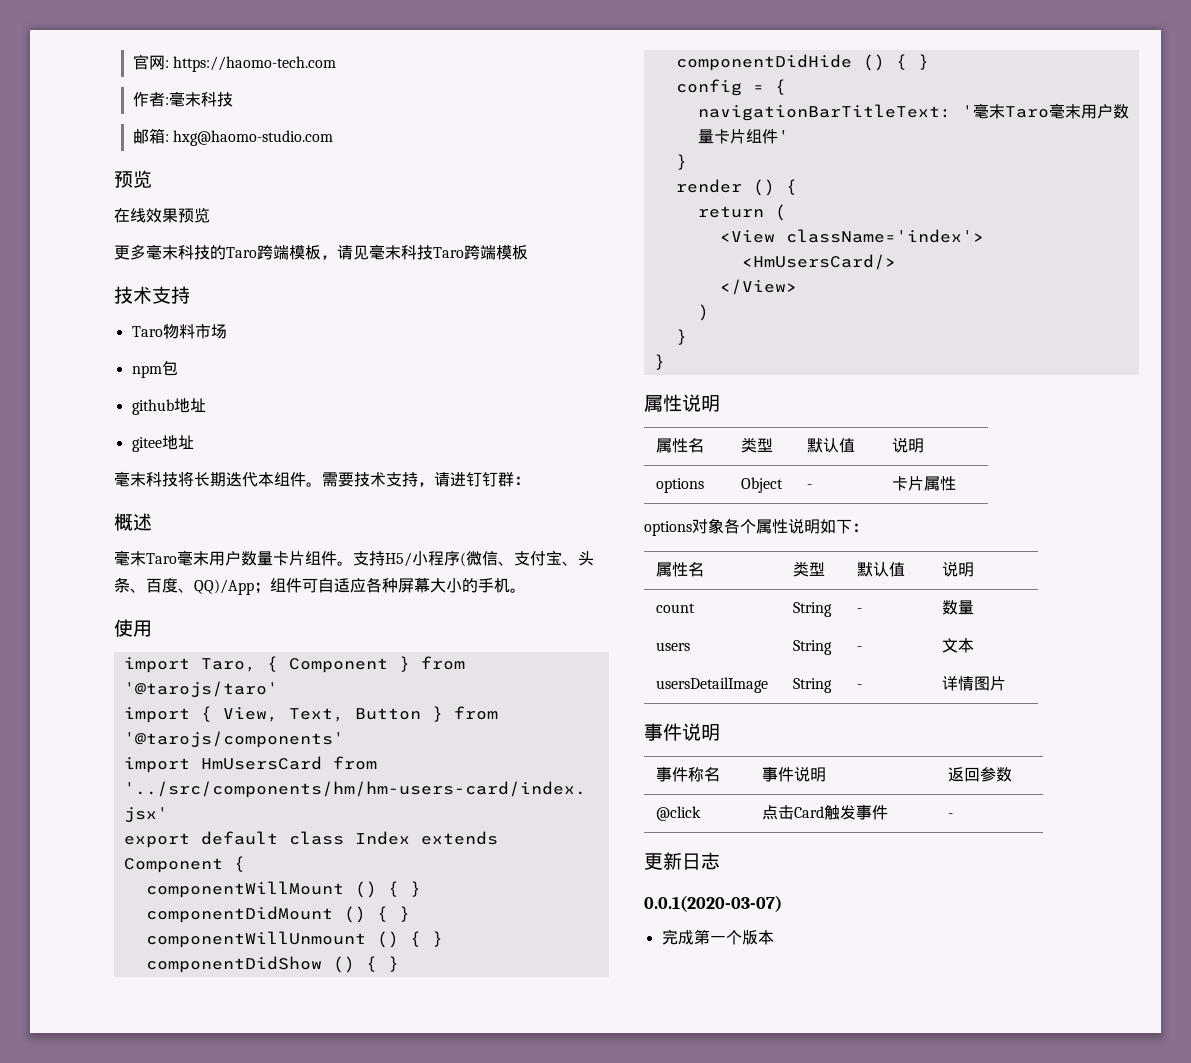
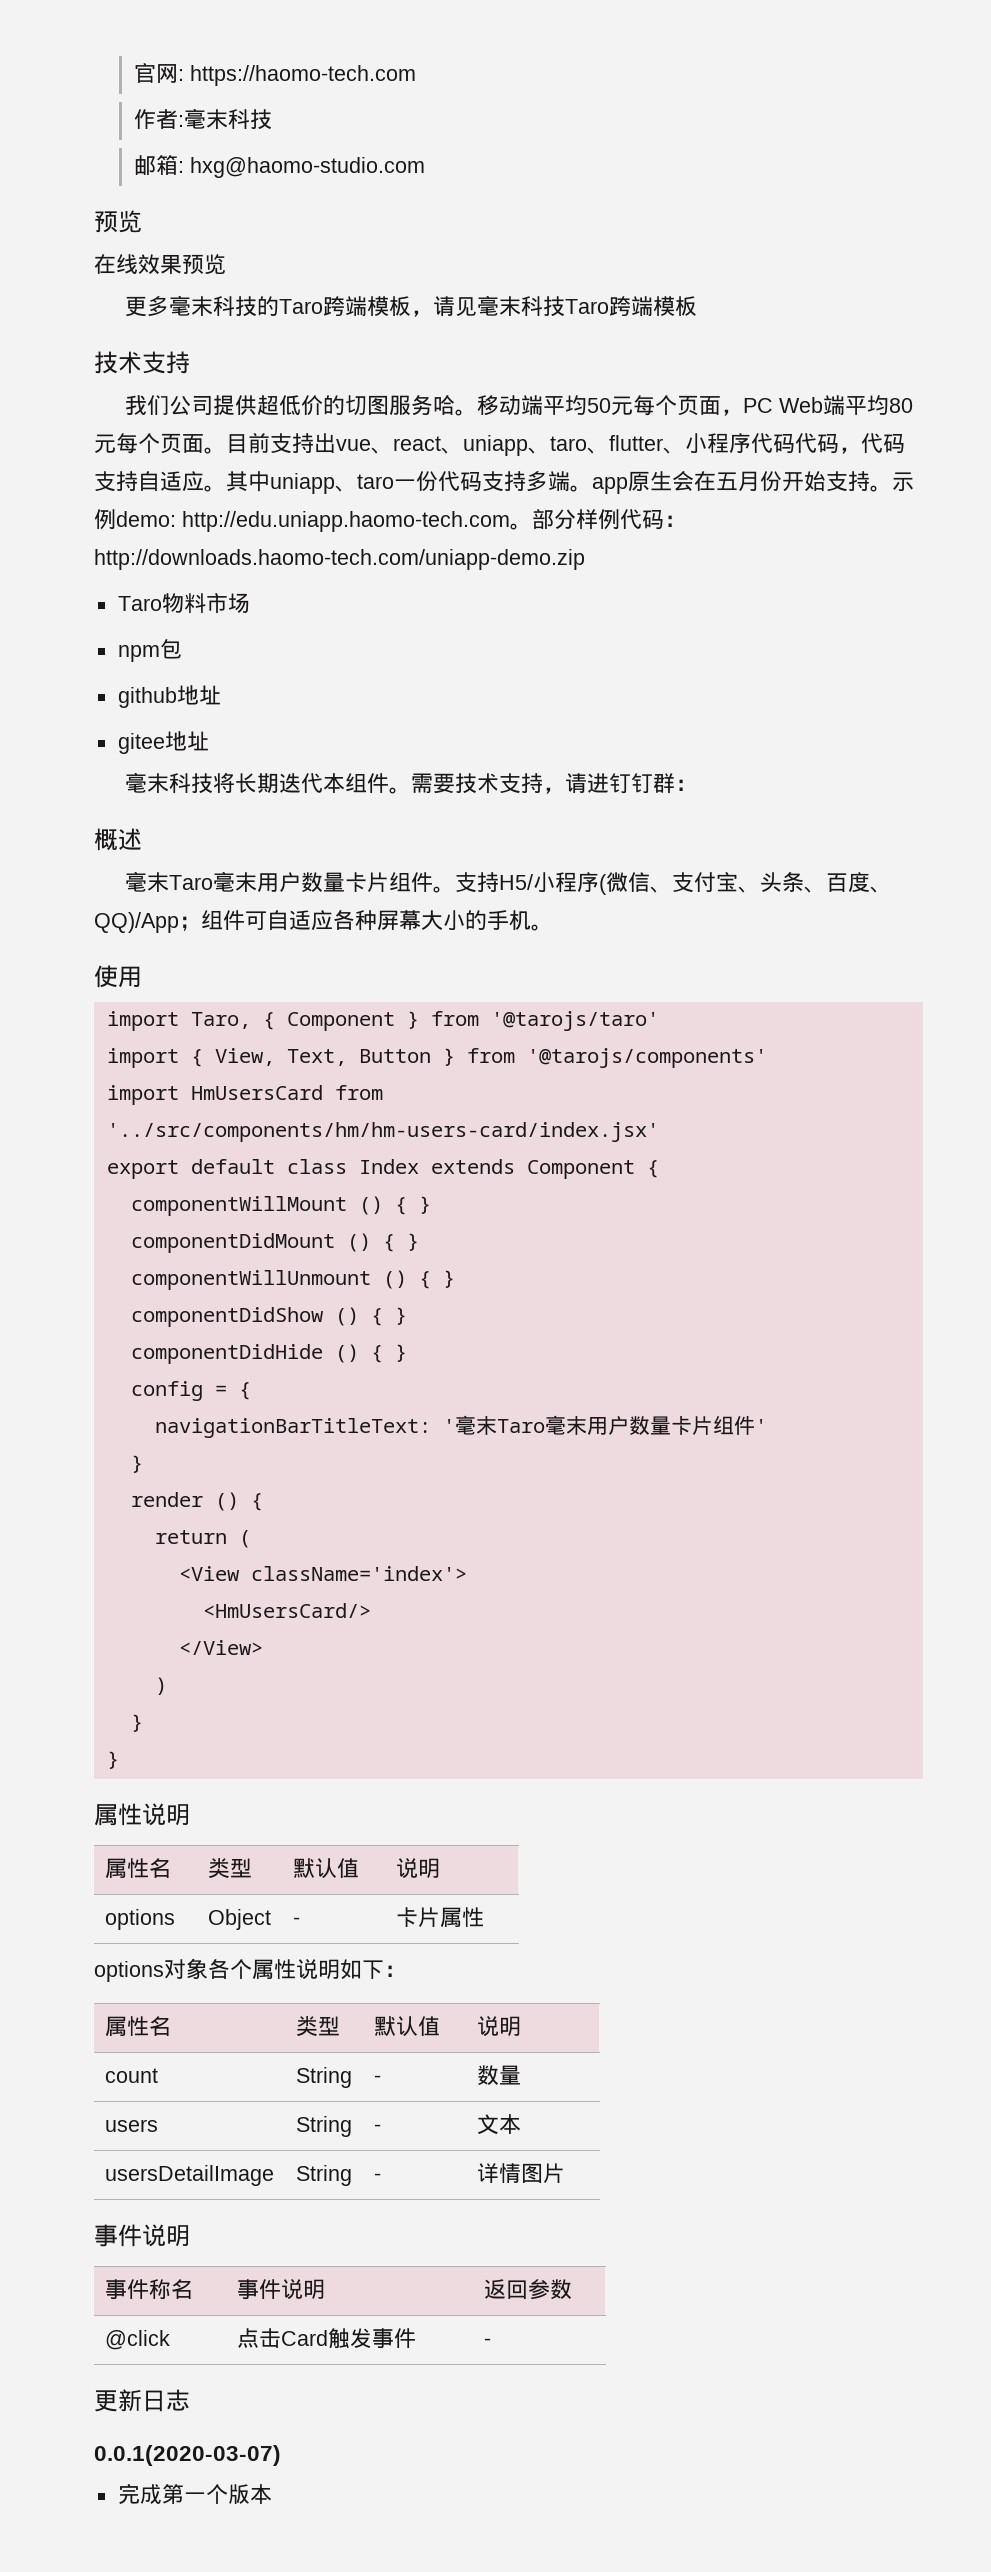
(190, 295) none -> [125,395,914,416] [94,432,905,456] [94,471,914,494] [94,509,686,532] [94,549,585,570] // 我们公司提供超低价的切图服务哈。移动端平均50元每个页面，PC Web端平均80元每个页面。目前支持出vue、react、uniapp、taro、flutter、小程序代码代码，代码支持自适应。其中uniapp、taro一份代码支持多端。app原生会在五月份开始支持。示例demo: http://edu.uniapp.haomo-tech.com。部分样例代码：http://downloads.haomo-tech.com/uniapp-demo.zip

